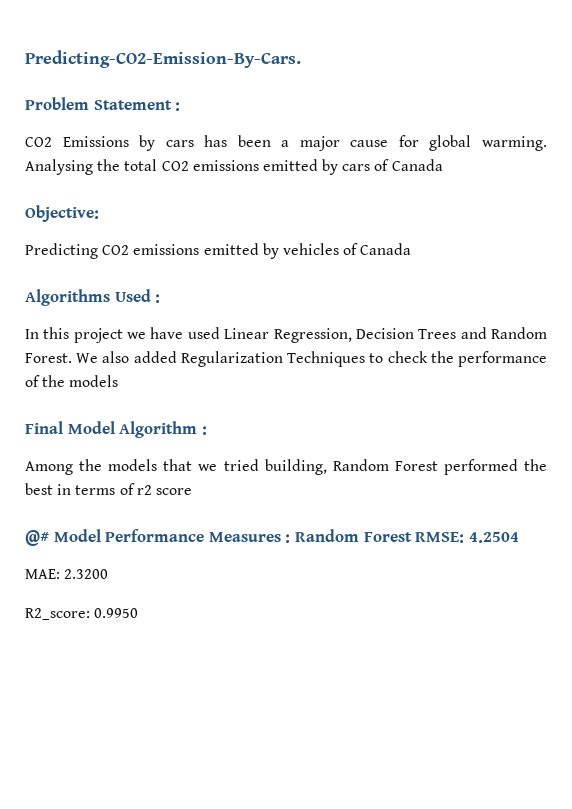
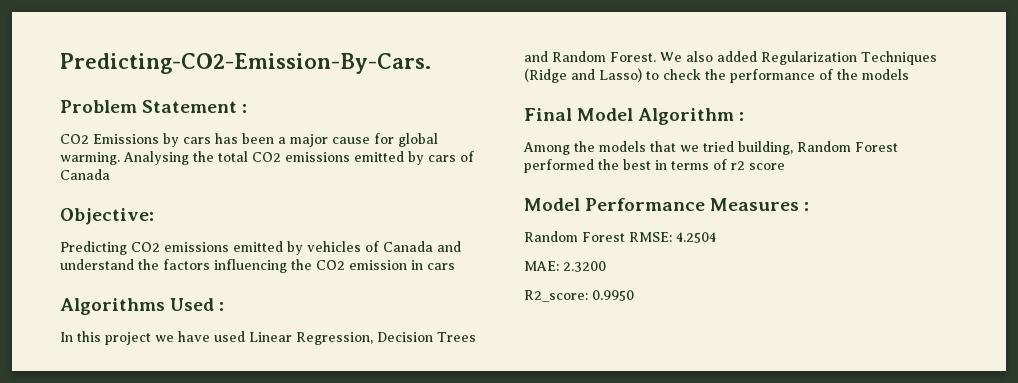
(412, 249) none -> [437,241,461,252] [60,259,455,273] and understand the factors influencing the CO2 emission in cars
(366, 359) none -> [524,68,642,83] (Ridge and Lasso)
[25,530,49,546] @# -> (785, 166) none
(291, 538) none -> (810, 206) //

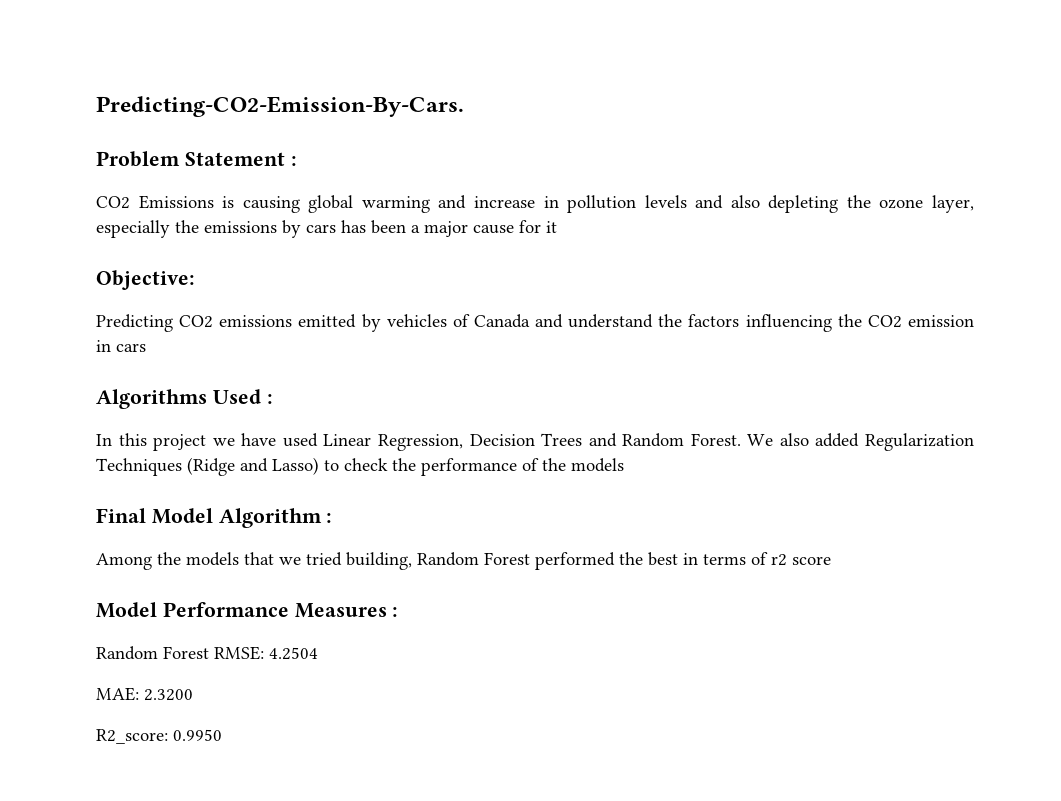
(159, 139) none -> [222,195,974,213] [96,220,277,238] is causing global warming and increase in pollution levels and also depleting the ozone layer, especially the emissions
[398,133,438,147] [60,151,474,165] [60,169,110,180] global warming. Analysing the total CO2 emissions emitted by cars of Canada -> [546,221,557,233] it

